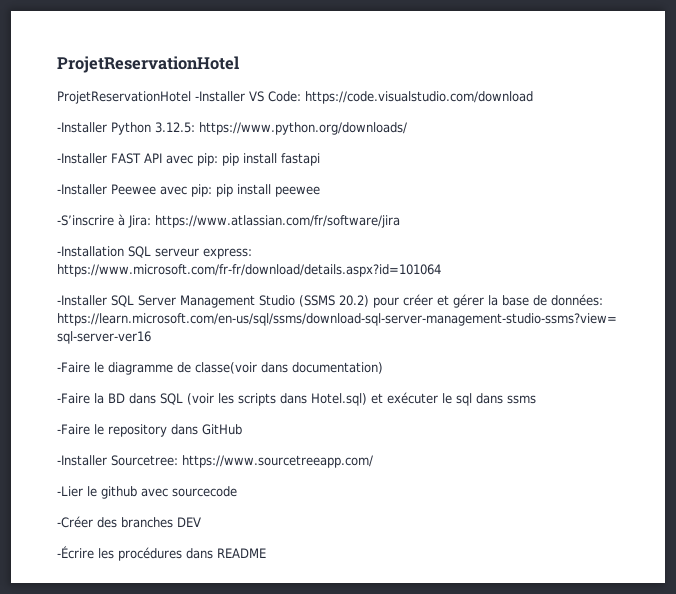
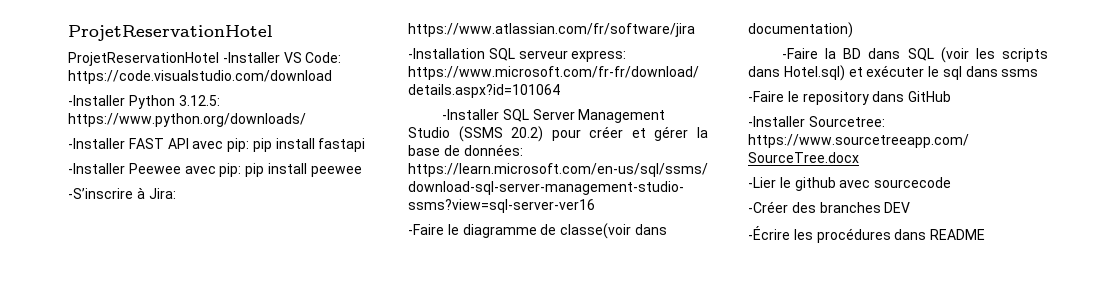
(373, 461) none -> [748,152,859,163] SourceTree.docx

